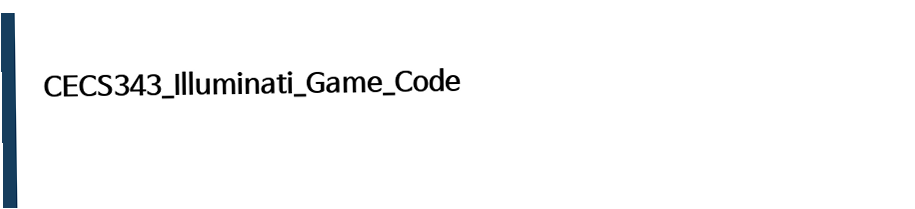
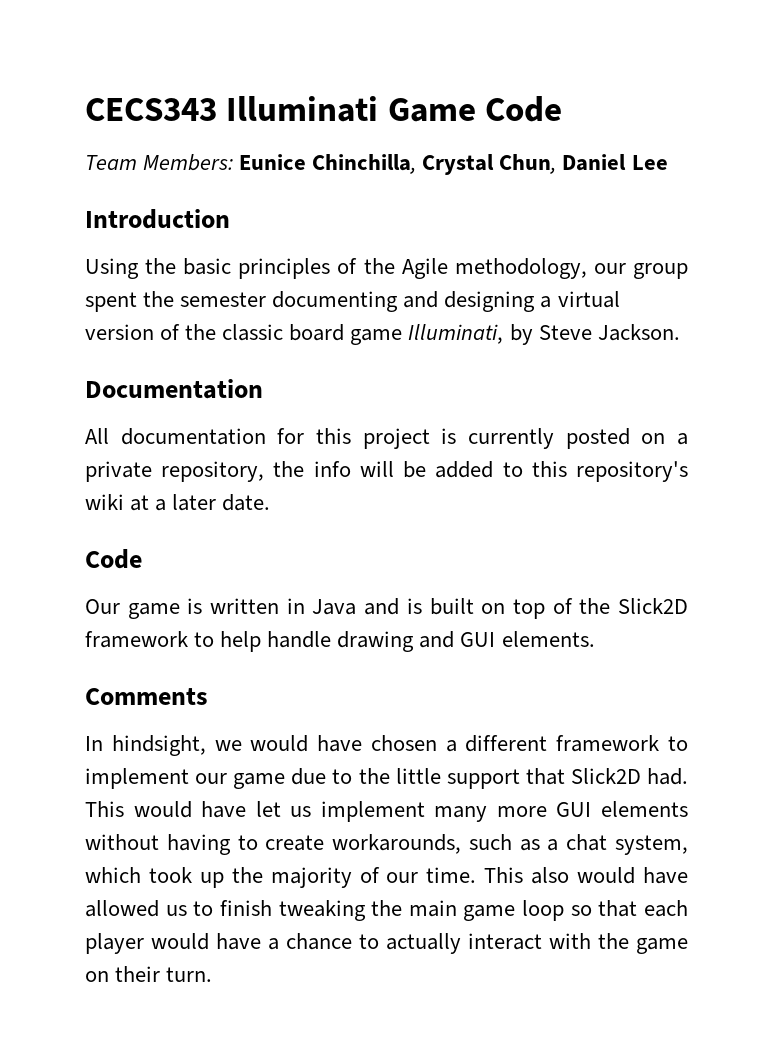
[43,66,461,101] CECS343_Illuminati_Game_Code -> [85,96,563,122] [85,154,668,175] [85,209,230,229] [85,258,689,279] [85,291,620,312] [85,324,680,345] [85,379,263,399] [85,428,688,449] [85,461,688,482] [85,494,271,511] [85,549,142,569] [85,598,688,619] [85,631,595,652] [85,688,208,705] [85,735,688,756] [85,768,689,789] [85,801,688,822] [85,834,688,855] [85,867,688,888] [85,900,688,921] [85,933,688,954] [85,966,213,982] CECS343 Illuminati Game Code // Team Members: Eunice Chinchilla, Crystal Chun, Daniel Lee // Introduction // Using the basic principles of the Agile methodology, our group spent the semester documenting and designing a virtual version of the classic board game Illuminati, by Steve Jackson. // Documentation // All documentation for this project is currently posted on a private repository, the info will be added to this repository's wiki at a later date. // Code // Our game is written in Java and is built on top of the Slick2D framework to help handle drawing and GUI elements. // Comments // In hindsight, we would have chosen a different framework to implement our game due to the little support that Slick2D had. This would have let us implement many more GUI elements without having to create workarounds, such as a chat system, which took up the majority of our time. This also would have allowed us to finish tweaking the main game loop so that each player would have a chance to actually interact with the game on their turn.

